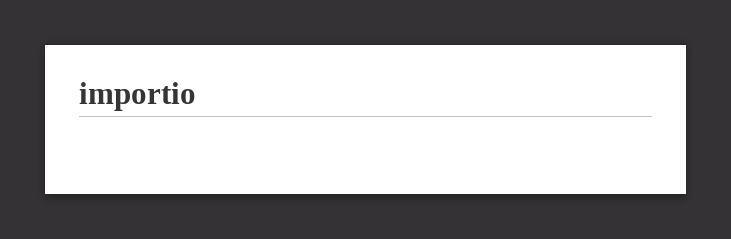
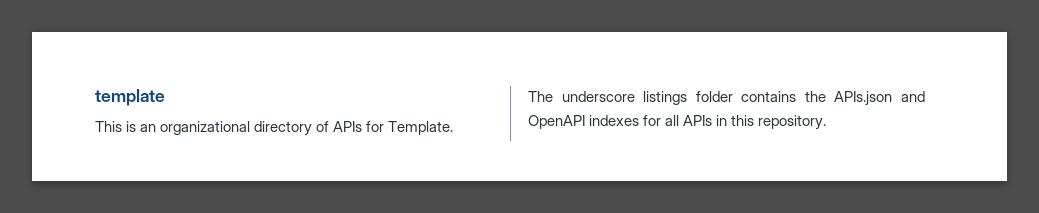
[79,82,196,111] importio -> [95,89,165,106] [95,121,454,136] [528,91,925,106] [528,115,827,130] template // This is an organizational directory of APIs for Template. // The underscore listings folder contains the APIs.json and OpenAPI indexes for all APIs in this repository.

